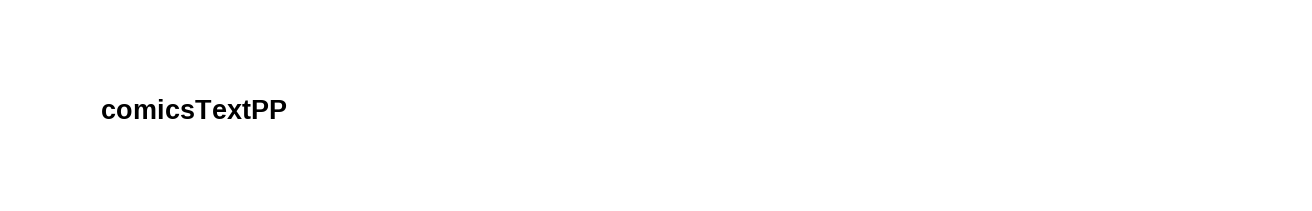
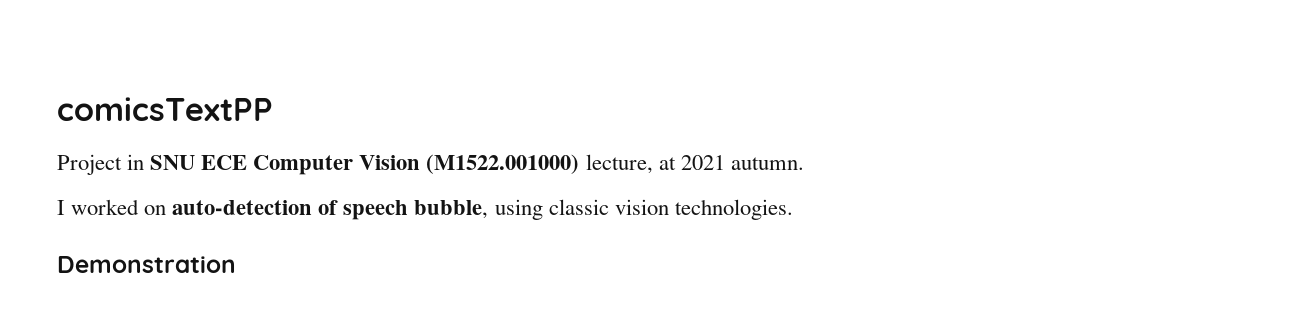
(287, 109) none -> [57,154,804,175] [57,199,793,220] [57,256,236,273] // Project in SNU ECE Computer Vision (M1522.001000) lecture, at 2021 autumn. // I worked on auto-detection of speech bubble, using classic vision technologies. // Demonstration

